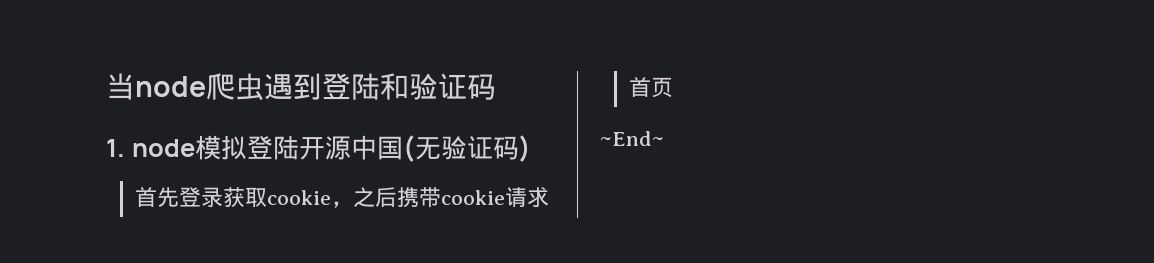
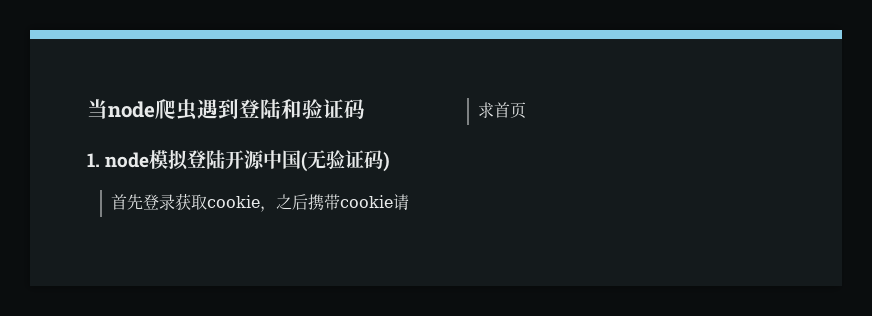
[600,131,664,146] // ~End~ -> (526, 110) none

